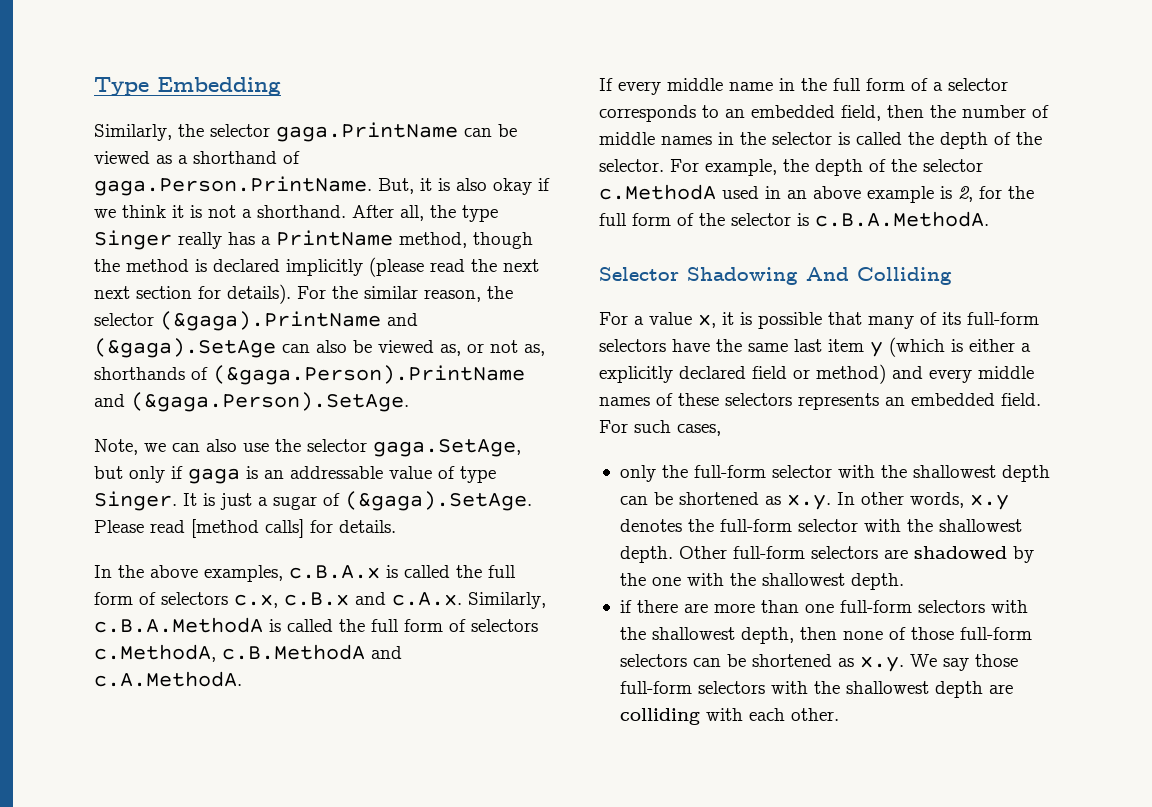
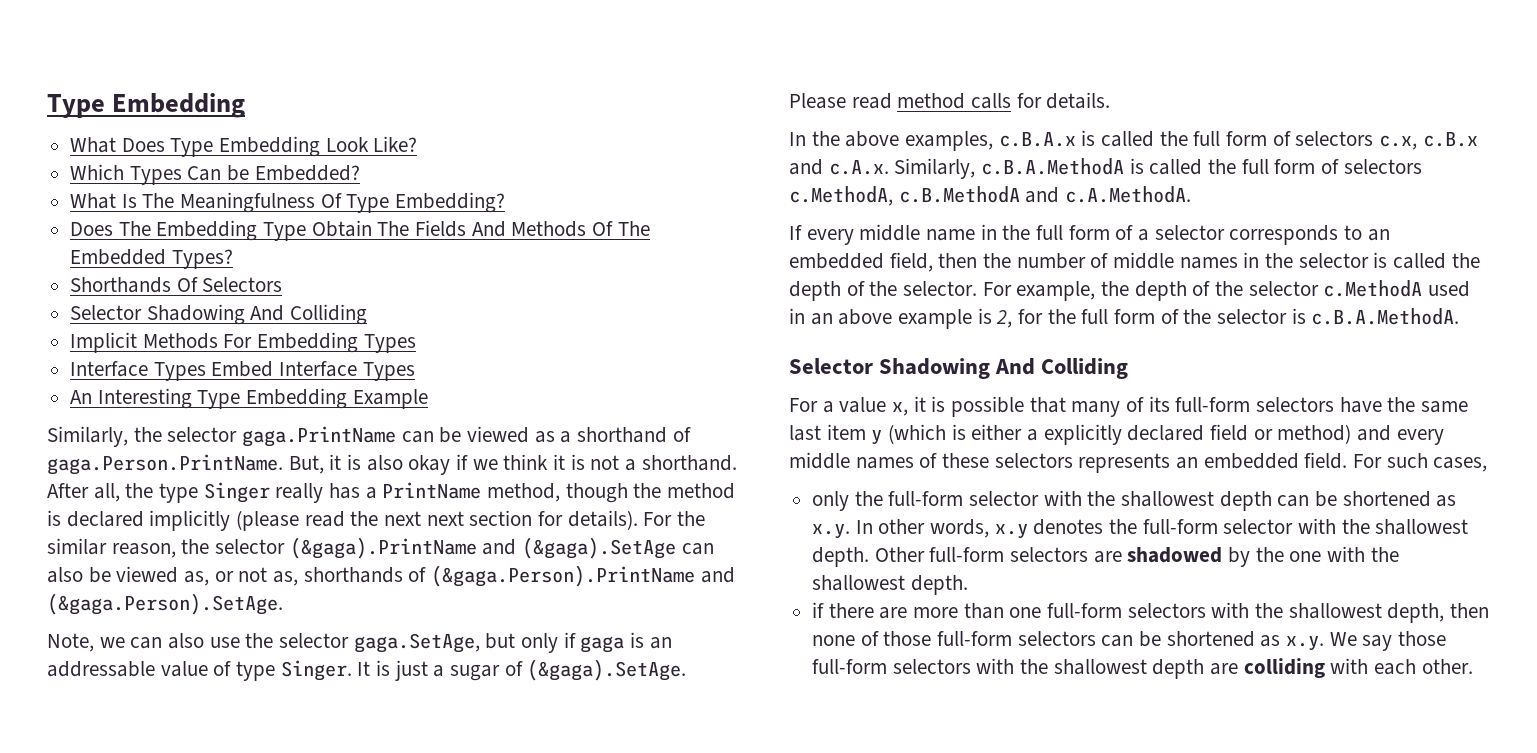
[94,77,281,96] Type Embedding -> [47,93,246,118] [70,136,418,157] [70,164,360,185] [70,192,506,213] [70,220,650,241] [70,249,233,269] [70,277,283,293] [70,304,368,325] [70,332,416,353] [70,361,415,381] [70,388,428,409] Type Embedding // What Does Type Embedding Look Like? // Which Types Can be Embedded? // What Is The Meaningfulness Of Type Embedding? // Does The Embedding Type Obtain The Fields And Methods Of The Embedded Types? // Shorthands Of Selectors // Selector Shadowing And Colliding // Implicit Methods For Embedding Types // Interface Types Embed Interface Types // An Interesting Type Embedding Example
[191,519,304,538] [method calls] -> [897,93,1012,109] method calls

